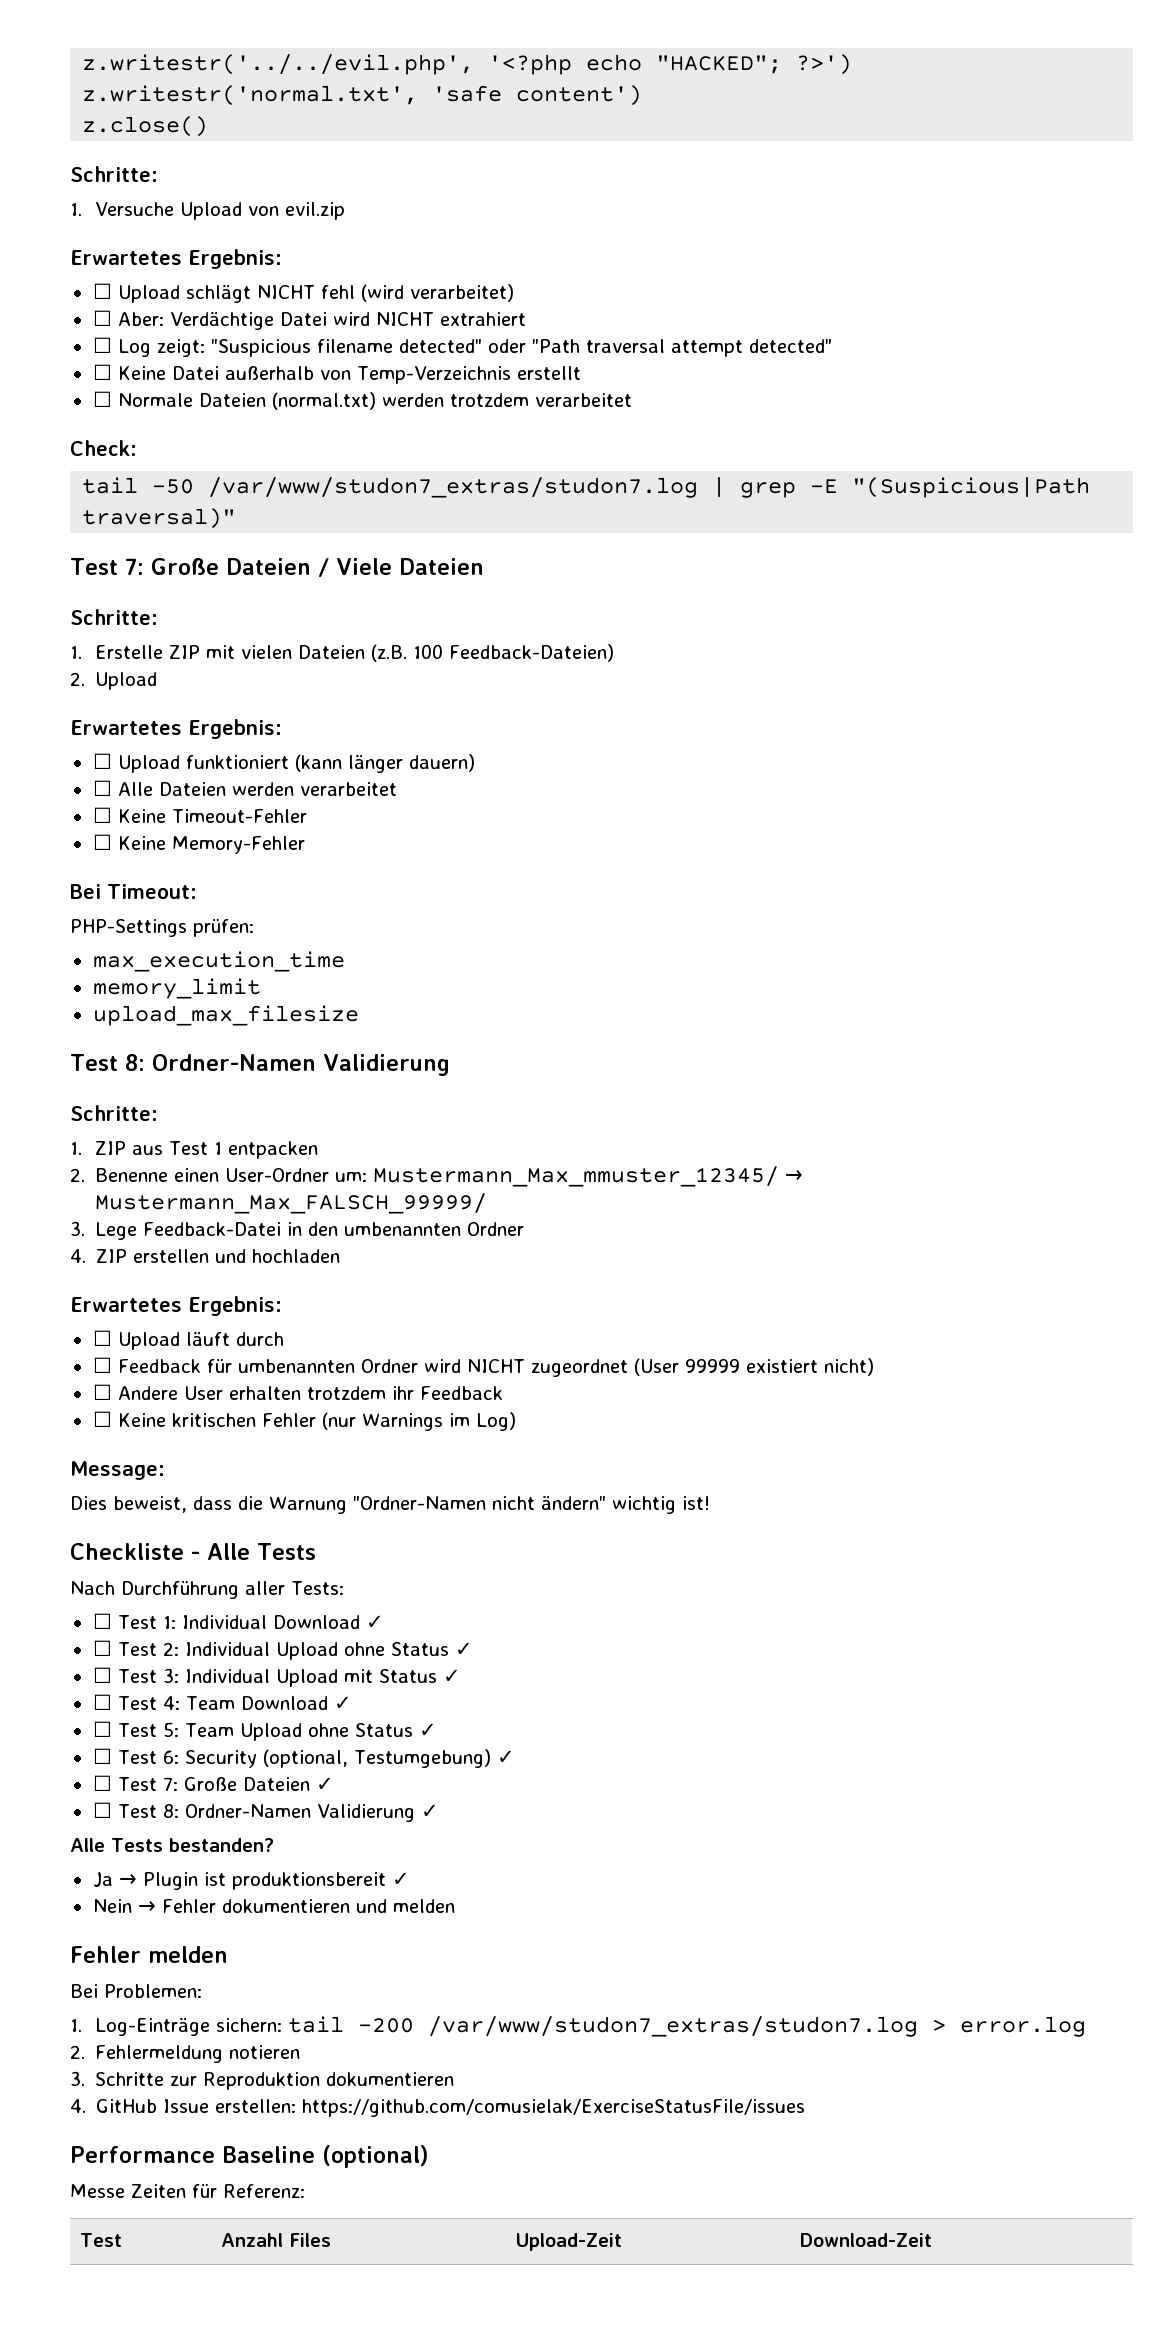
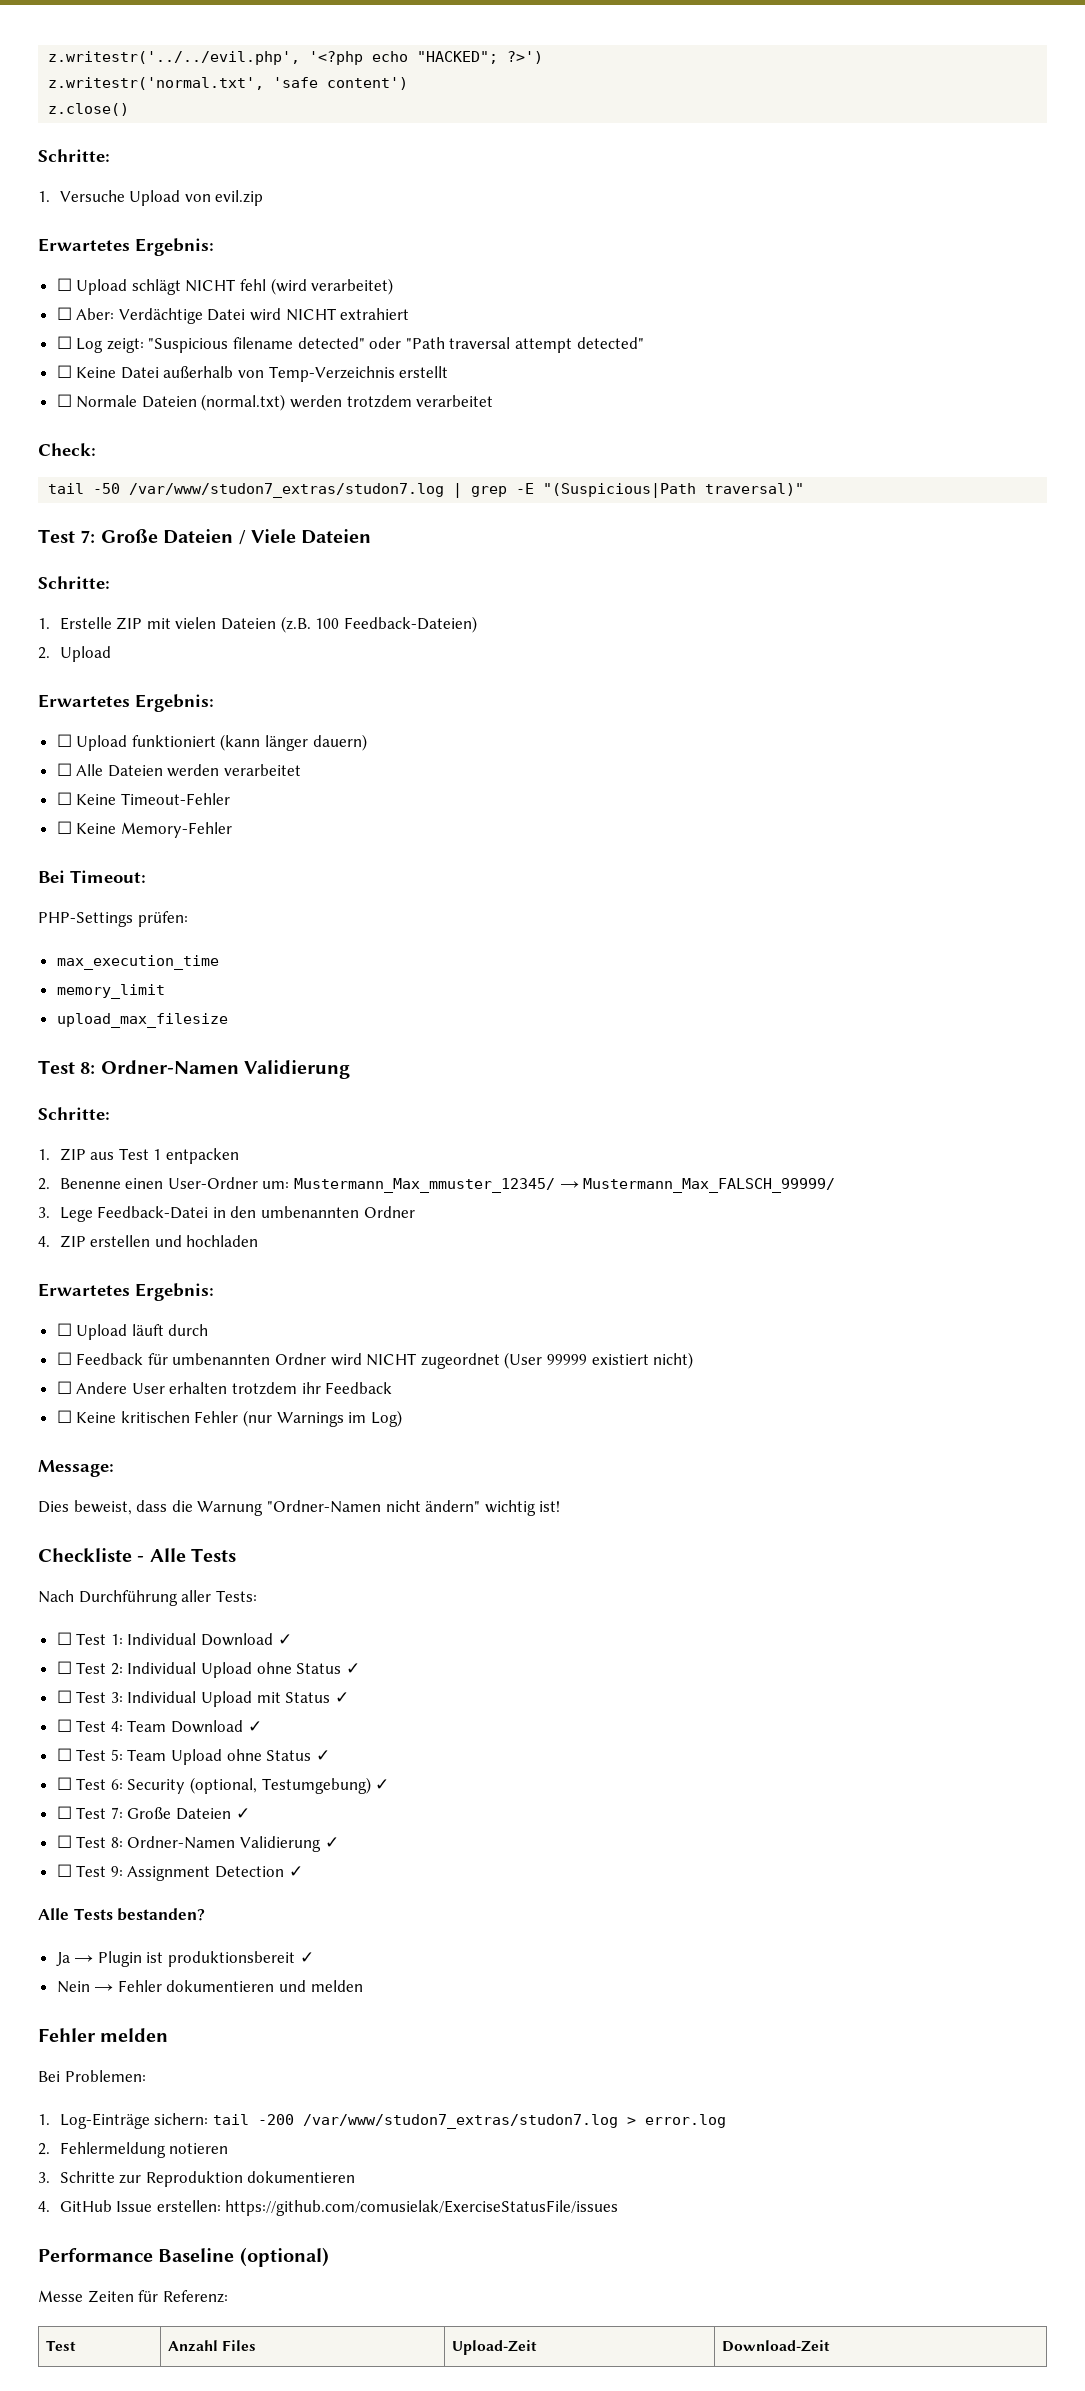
(439, 1811) none -> [56,1864,303,1881] // ☐ Test 9: Assignment Detection ✓

